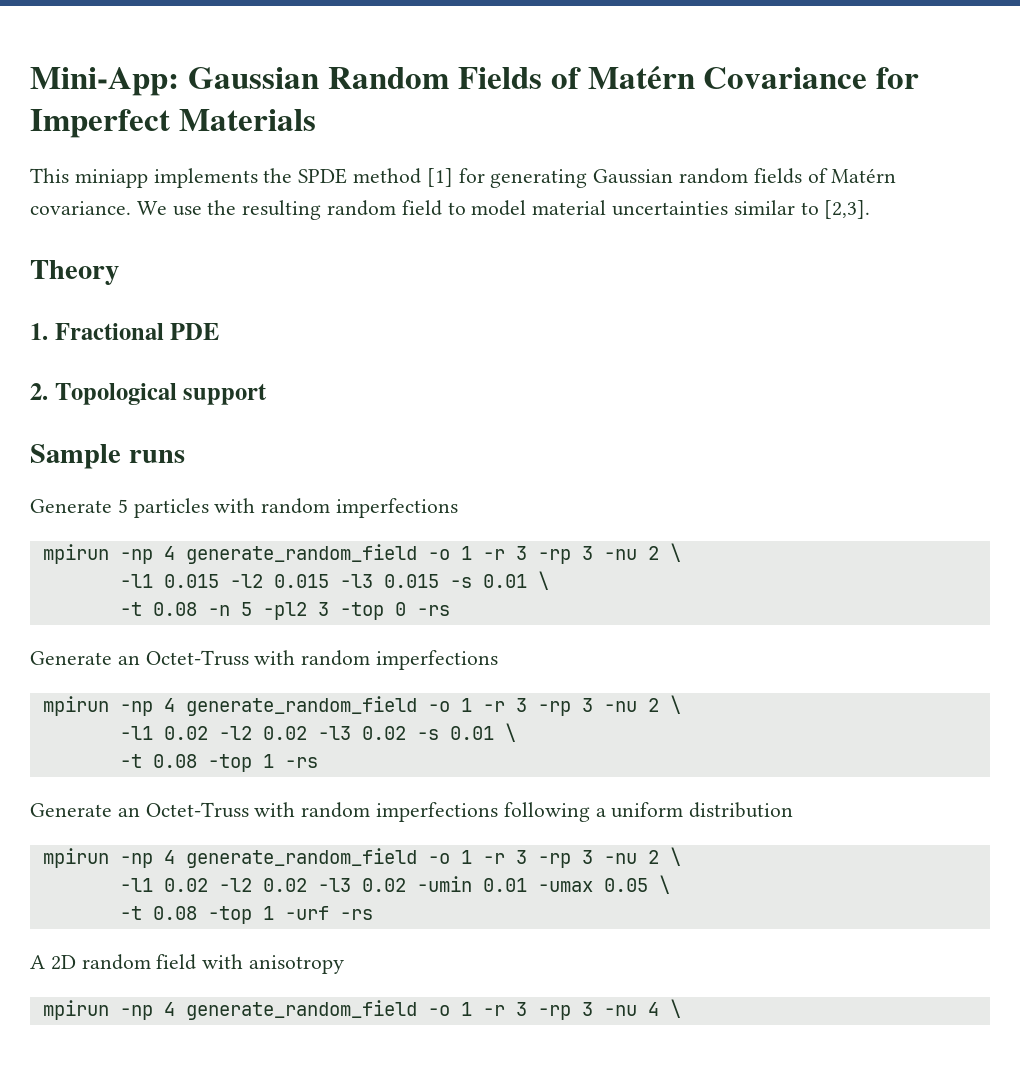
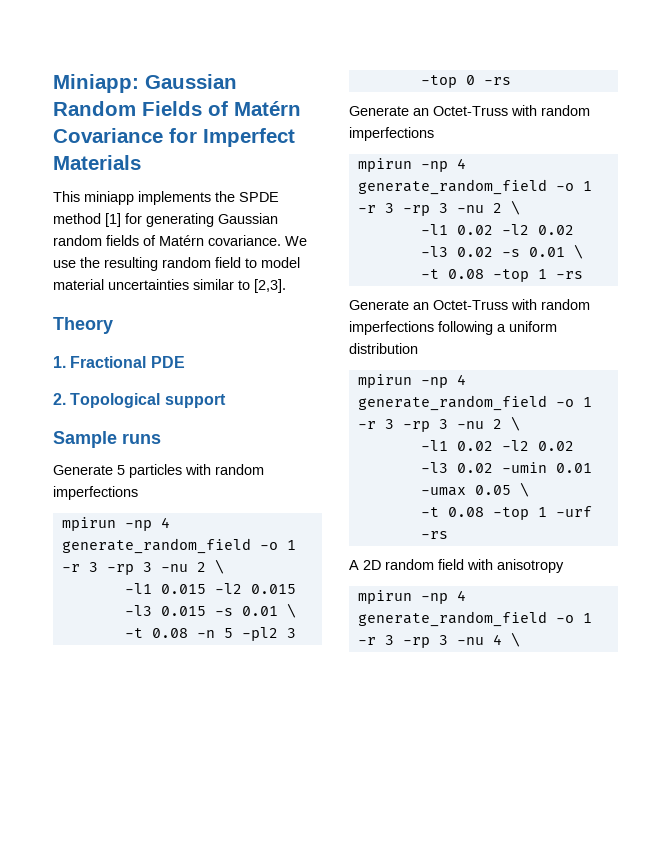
[30,67,179,96] Mini-App: -> [53,74,139,93] Miniapp:

